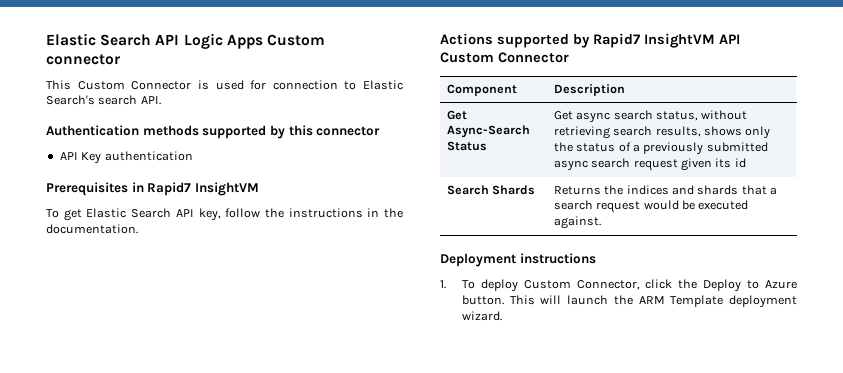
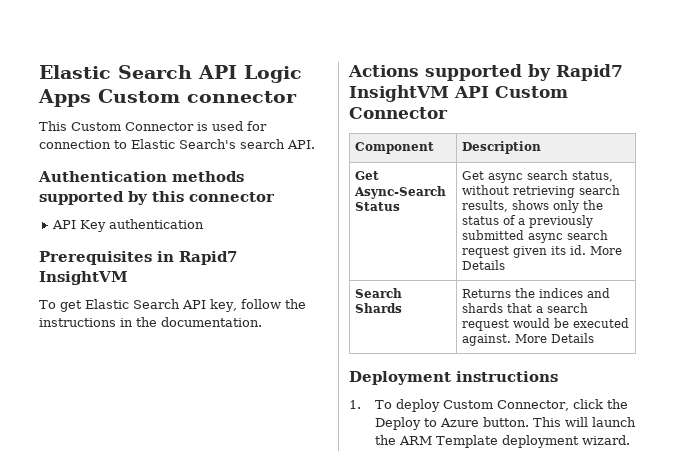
[734,158,746,168] id -> [570,245,623,255] [462,260,506,270] id. More Details
(601, 222) none -> [515,333,595,343] More Details

